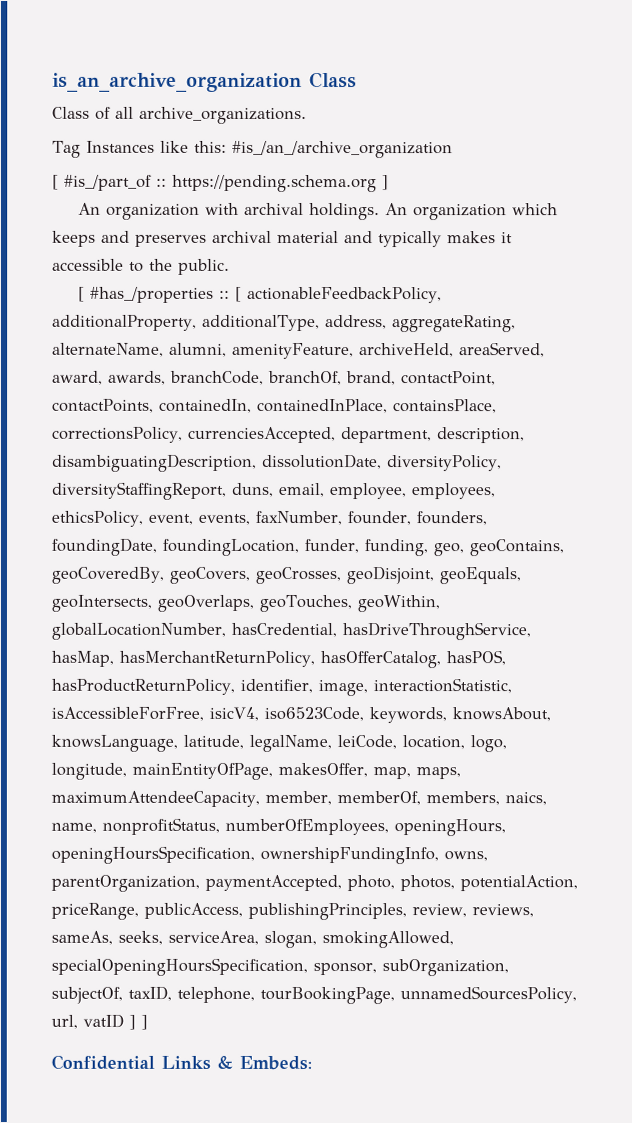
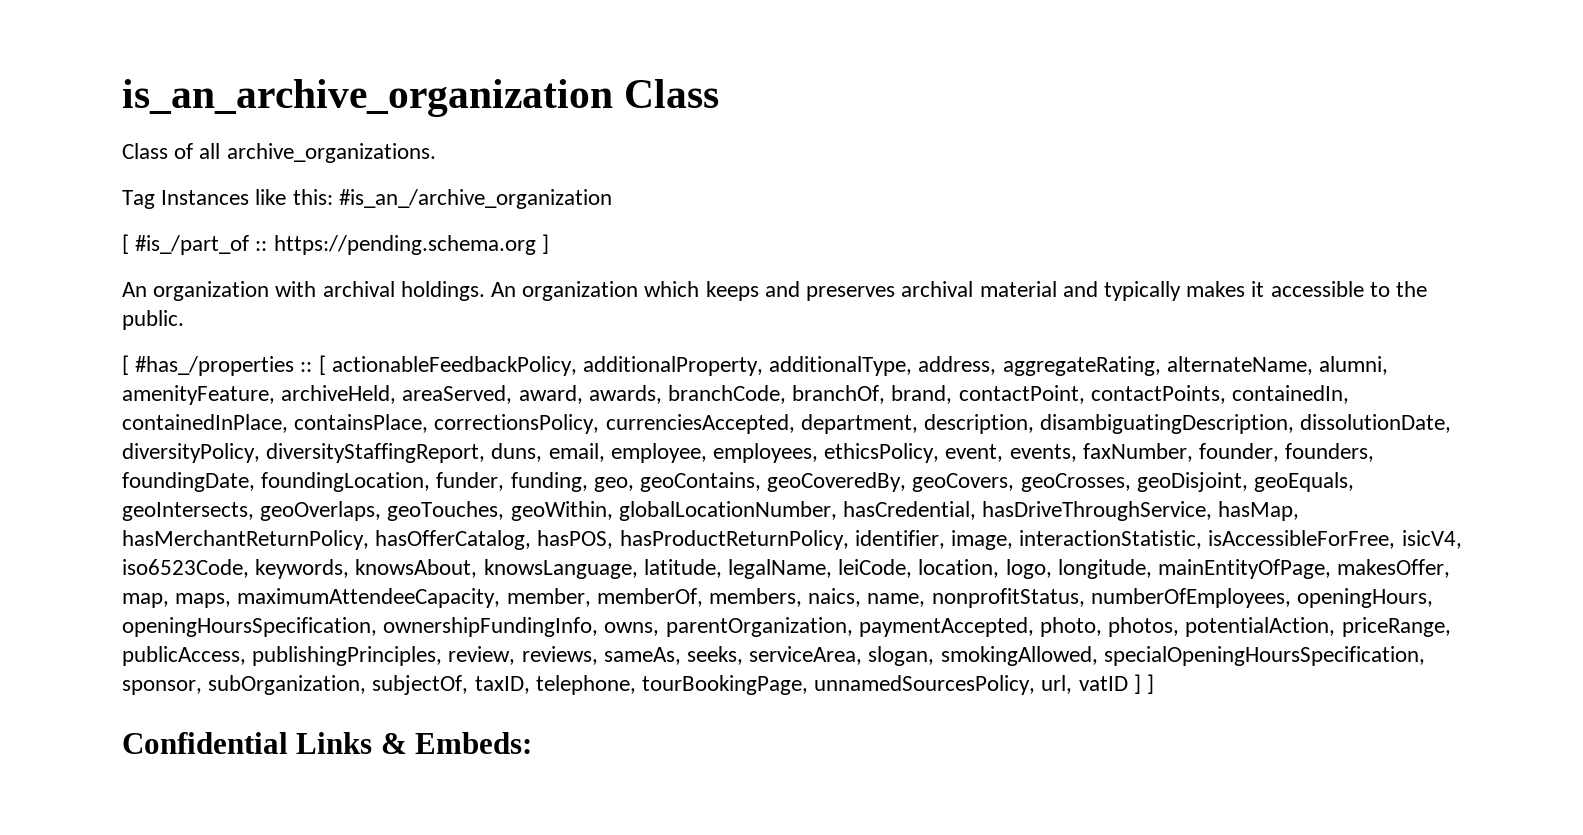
[231,140,453,159] #is_/an_/archive_organization -> [338,189,612,209] #is_an_/archive_organization

